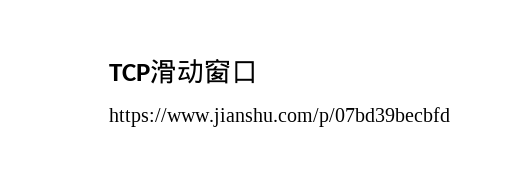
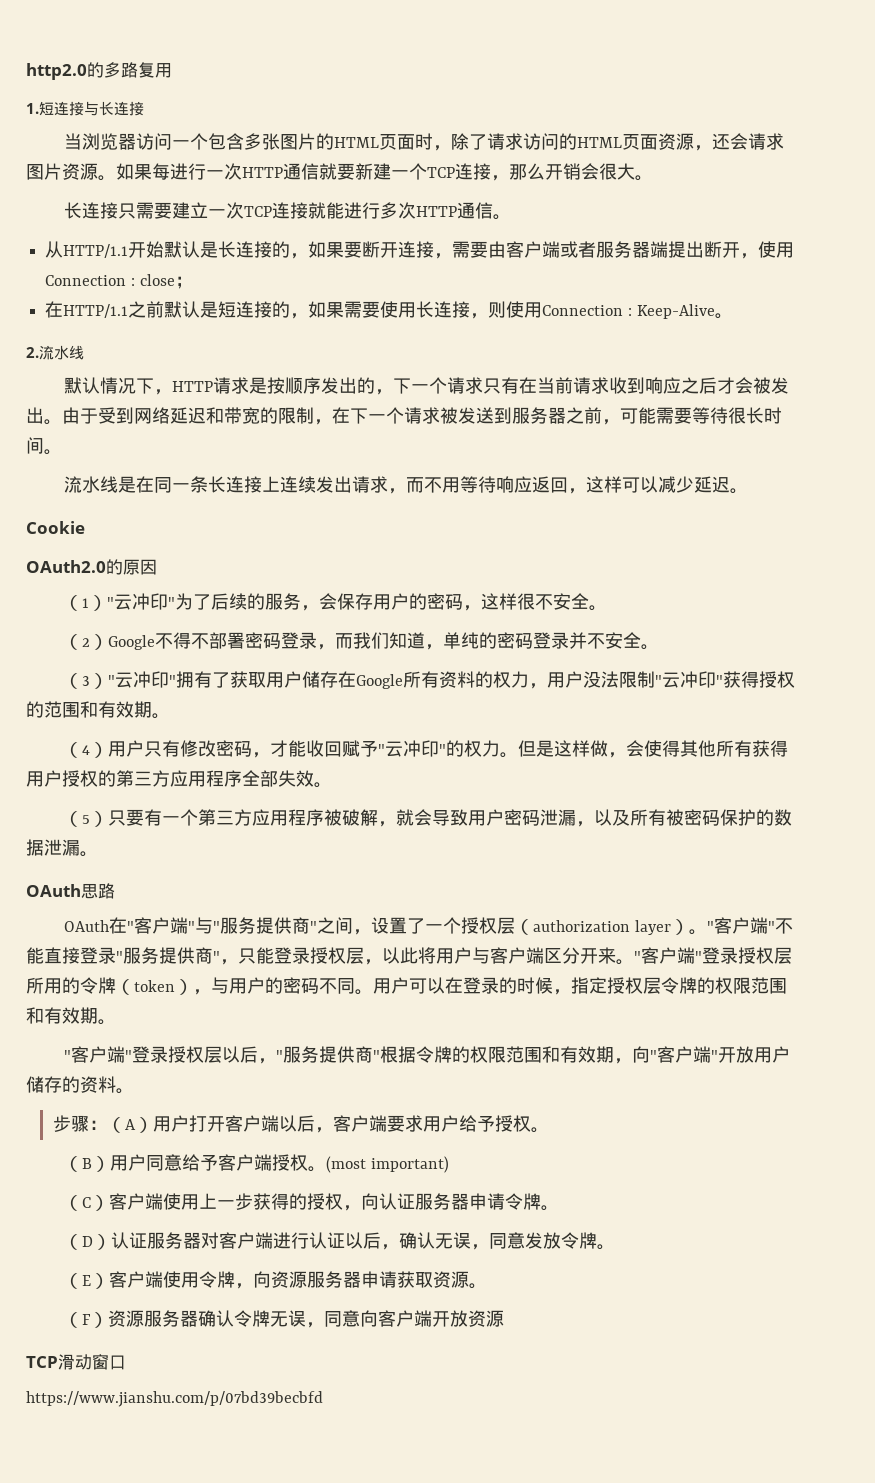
(109, 72) none -> [26,62,172,80] [26,101,144,116] [63,133,784,151] [26,163,653,181] [63,202,511,220] [45,241,795,259] [45,274,193,289] [45,301,733,319] [26,345,84,360] [63,377,789,395] [26,407,782,425] [26,437,62,455] [63,476,748,494] [26,521,85,534] [26,559,157,575] [63,593,607,611] [63,632,659,650] [63,671,795,689] [26,701,170,719] [63,740,788,758] [26,770,332,788] [63,809,792,827] [26,839,98,857] [26,883,115,899] [63,917,793,935] [26,947,792,965] [26,977,787,995] [26,1007,116,1025] [63,1046,790,1064] [26,1076,134,1094] [52,1115,549,1133] [63,1154,449,1173] [63,1193,559,1211] [63,1232,615,1250] [63,1271,487,1289] [63,1310,504,1328] http2.0的多路复用 // 1.短连接与长连接 // 当浏览器访问一个包含多张图片的HTML页面时，除了请求访问的HTML页面资源，还会请求图片资源。如果每进行一次HTTP通信就要新建一个TCP连接，那么开销会很大。 // 长连接只需要建立一次TCP连接就能进行多次HTTP通信。 // 从HTTP/1.1开始默认是长连接的，如果要断开连接，需要由客户端或者服务器端提出断开，使用Connection : close； // 在HTTP/1.1之前默认是短连接的，如果需要使用长连接，则使用Connection : Keep-Alive。 // 2.流水线 // 默认情况下，HTTP请求是按顺序发出的，下一个请求只有在当前请求收到响应之后才会被发出。由于受到网络延迟和带宽的限制，在下一个请求被发送到服务器之前，可能需要等待很长时间。 // 流水线是在同一条长连接上连续发出请求，而不用等待响应返回，这样可以减少延迟。 // Cookie // OAuth2.0的原因 // （1）"云冲印"为了后续的服务，会保存用户的密码，这样很不安全。 // （2）Google不得不部署密码登录，而我们知道，单纯的密码登录并不安全。 // （3）"云冲印"拥有了获取用户储存在Google所有资料的权力，用户没法限制"云冲印"获得授权的范围和有效期。 // （4）用户只有修改密码，才能收回赋予"云冲印"的权力。但是这样做，会使得其他所有获得用户授权的第三方应用程序全部失效。 // （5）只要有一个第三方应用程序被破解，就会导致用户密码泄漏，以及所有被密码保护的数据泄漏。 // OAuth思路 // OAuth在"客户端"与"服务提供商"之间，设置了一个授权层（authorization layer）。"客户端"不能直接登录"服务提供商"，只能登录授权层，以此将用户与客户端区分开来。"客户端"登录授权层所用的令牌（token），与用户的密码不同。用户可以在登录的时候，指定授权层令牌的权限范围和有效期。 // "客户端"登录授权层以后，"服务提供商"根据令牌的权限范围和有效期，向"客户端"开放用户储存的资料。 // 步骤：（A）用户打开客户端以后，客户端要求用户给予授权。 // （B）用户同意给予客户端授权。(most important) // （C）客户端使用上一步获得的授权，向认证服务器申请令牌。 // （D）认证服务器对客户端进行认证以后，确认无误，同意发放令牌。 // （E）客户端使用令牌，向资源服务器申请获取资源。 // （F）资源服务器确认令牌无误，同意向客户端开放资源 //

